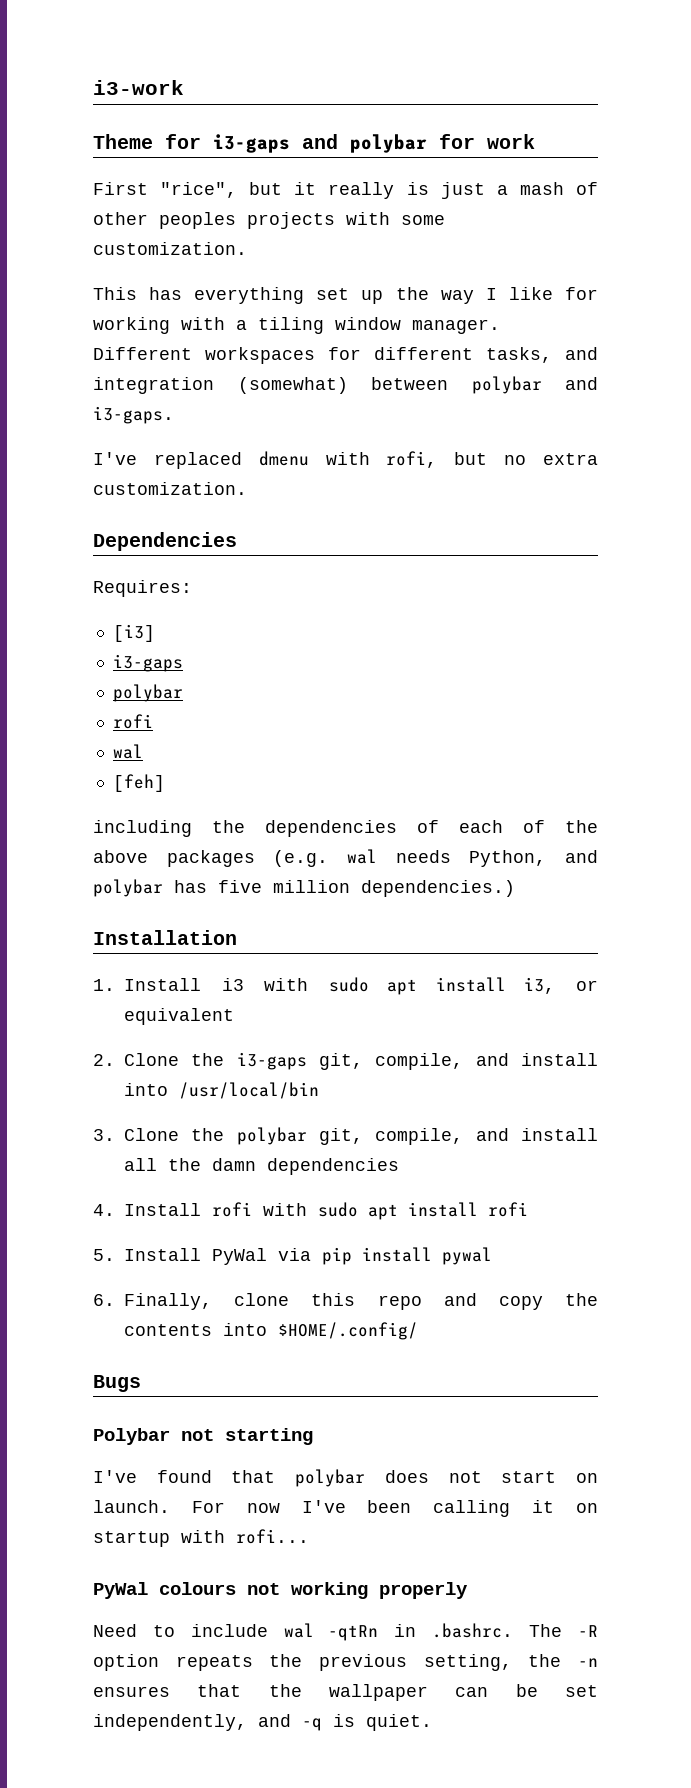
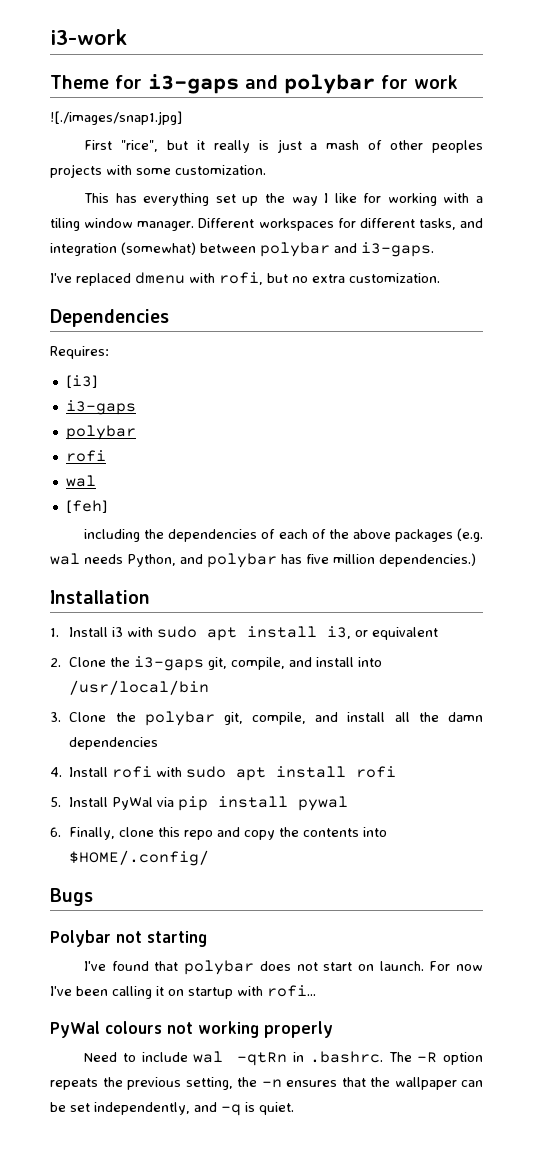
(535, 141) none -> [50,111,182,125] // ![./images/snap1.jpg]

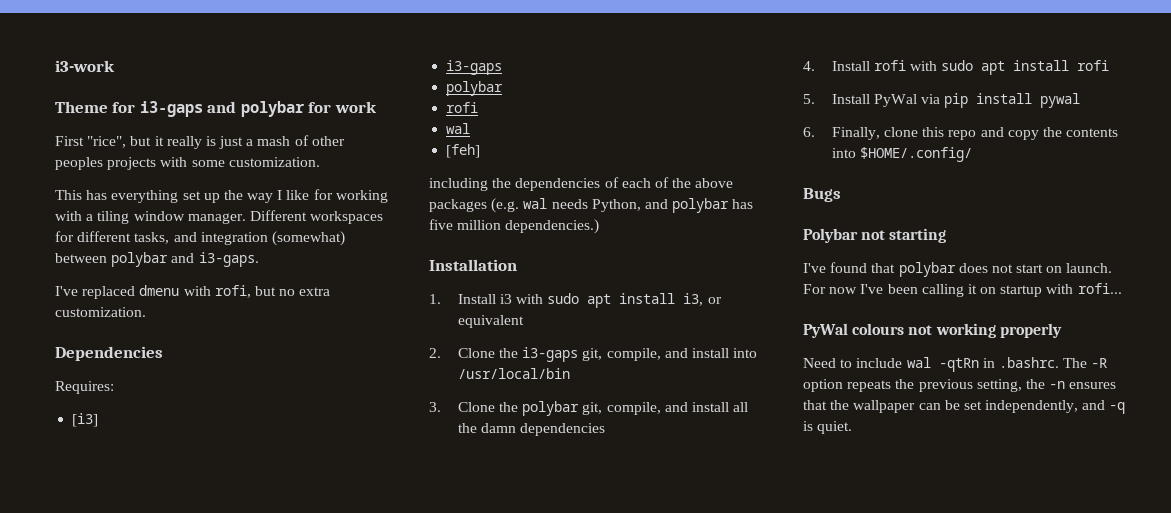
[50,111,182,125] // ![./images/snap1.jpg] -> (377, 107) none

